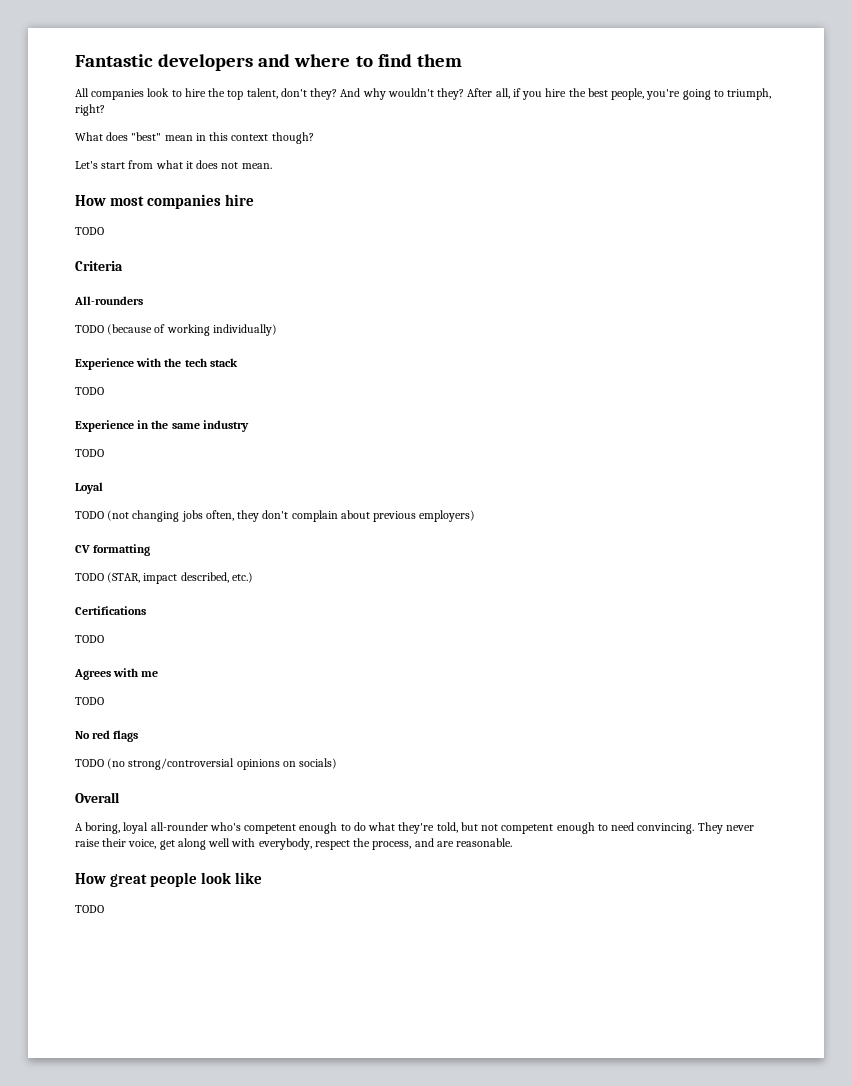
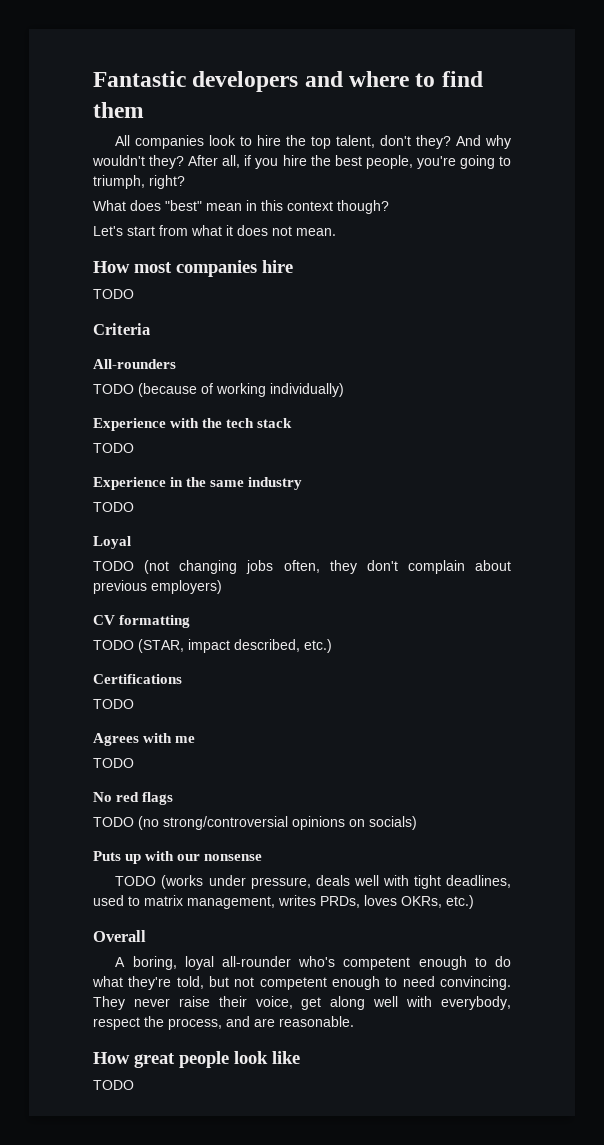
(338, 763) none -> [93,851,263,864] [115,875,511,889] [93,895,474,909] // Puts up with our nonsense // TODO (works under pressure, deals well with tight deadlines, used to matrix management, writes PRDs, loves OKRs, etc.)

